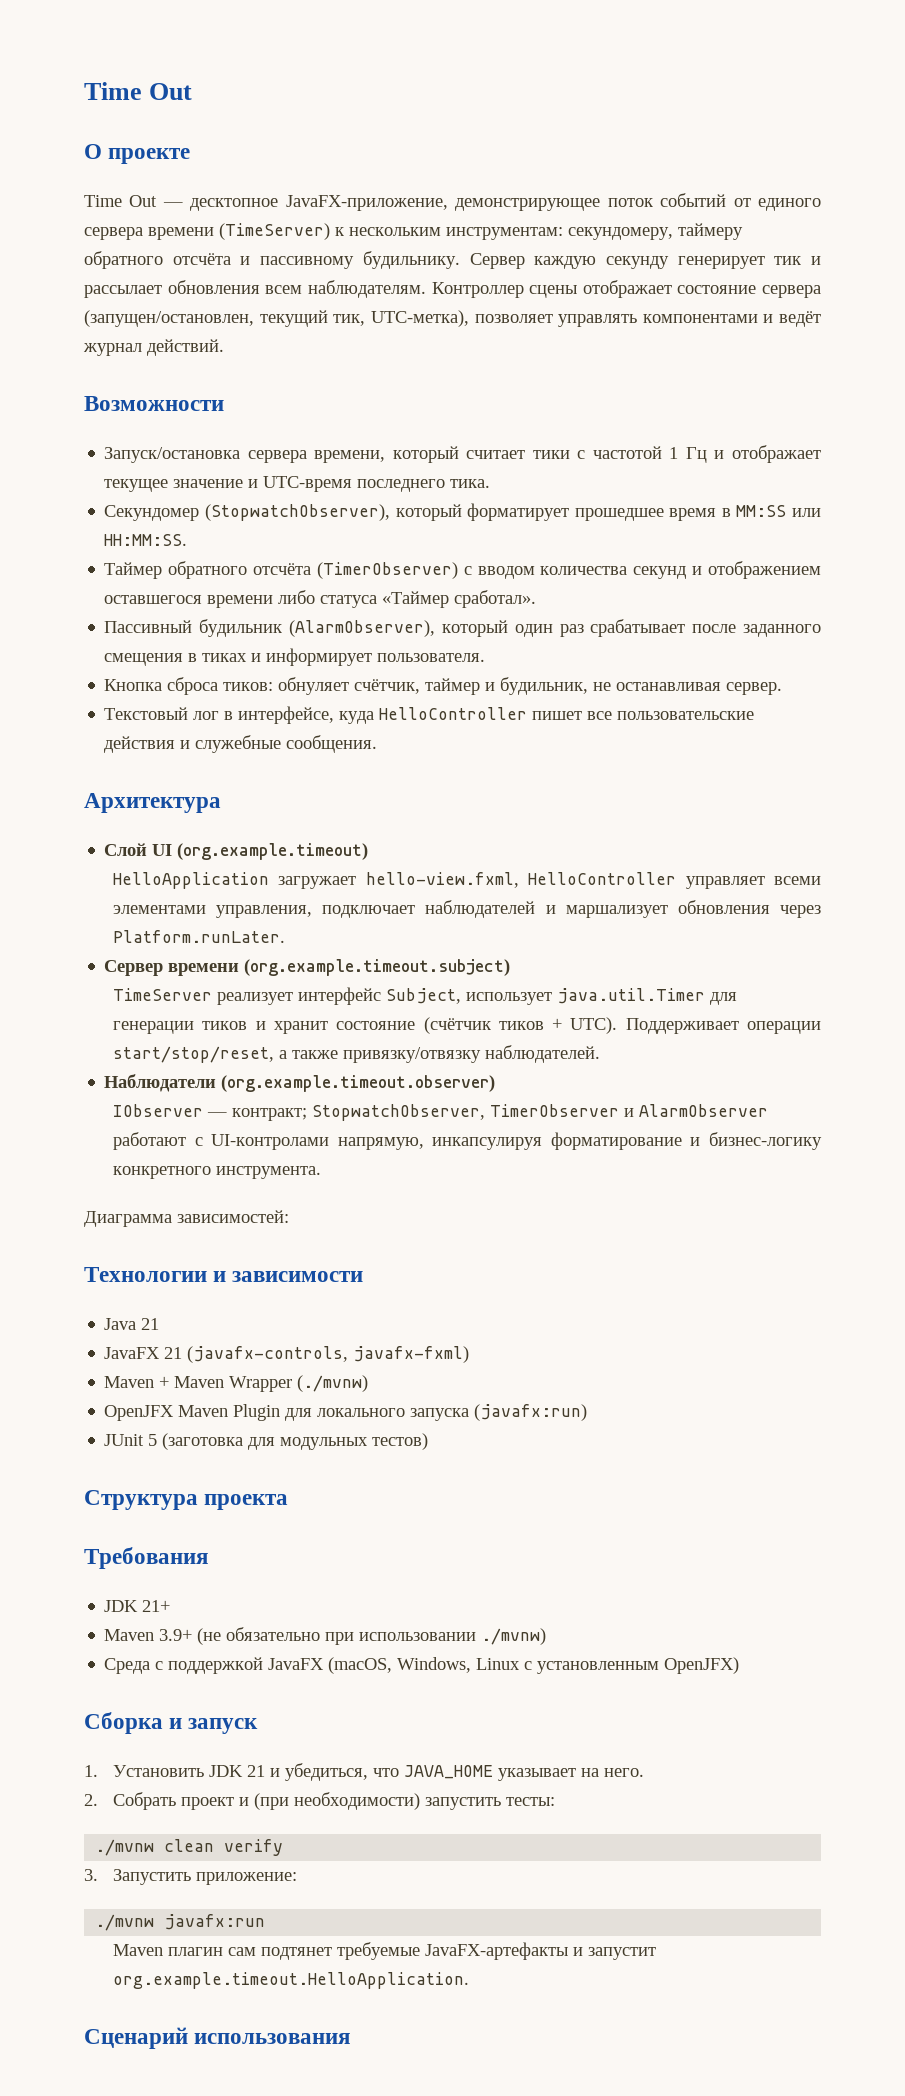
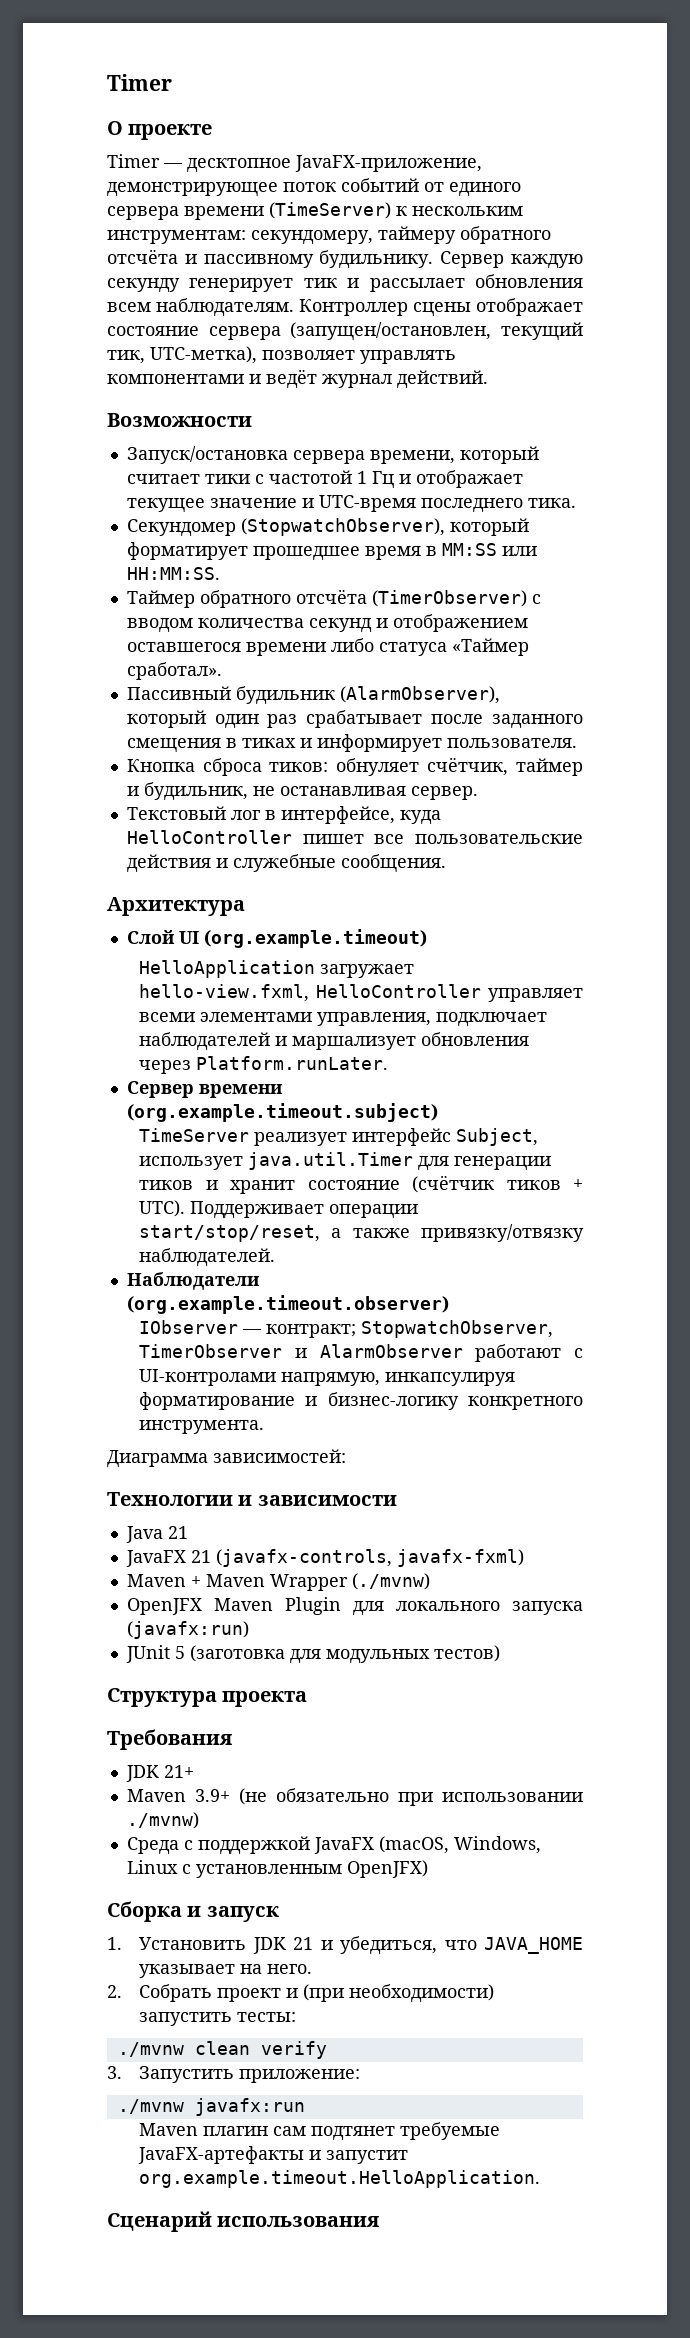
[84,82,193,100] Time Out -> [107,74,172,91] Timer
[84,195,158,207] Time Out -> [107,154,160,168] Timer

